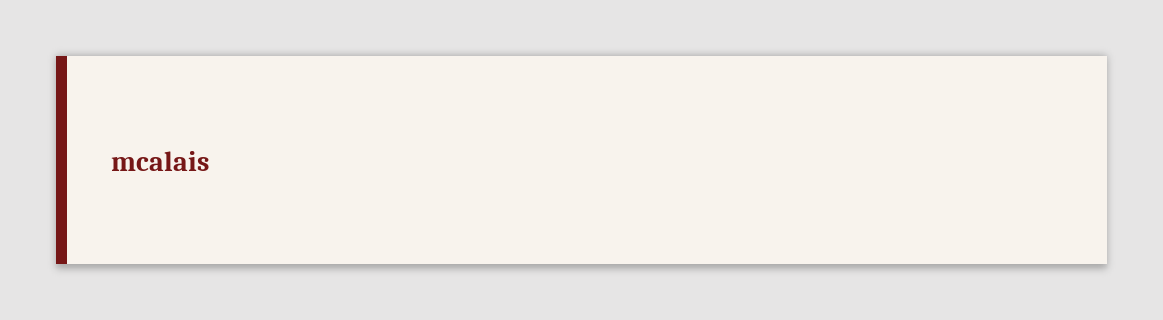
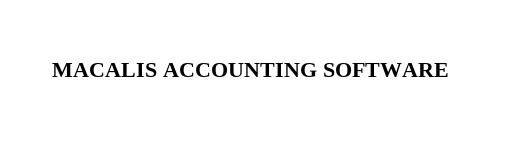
[111,151,209,171] mcalais -> [52,63,449,77] MACALIS ACCOUNTING SOFTWARE

